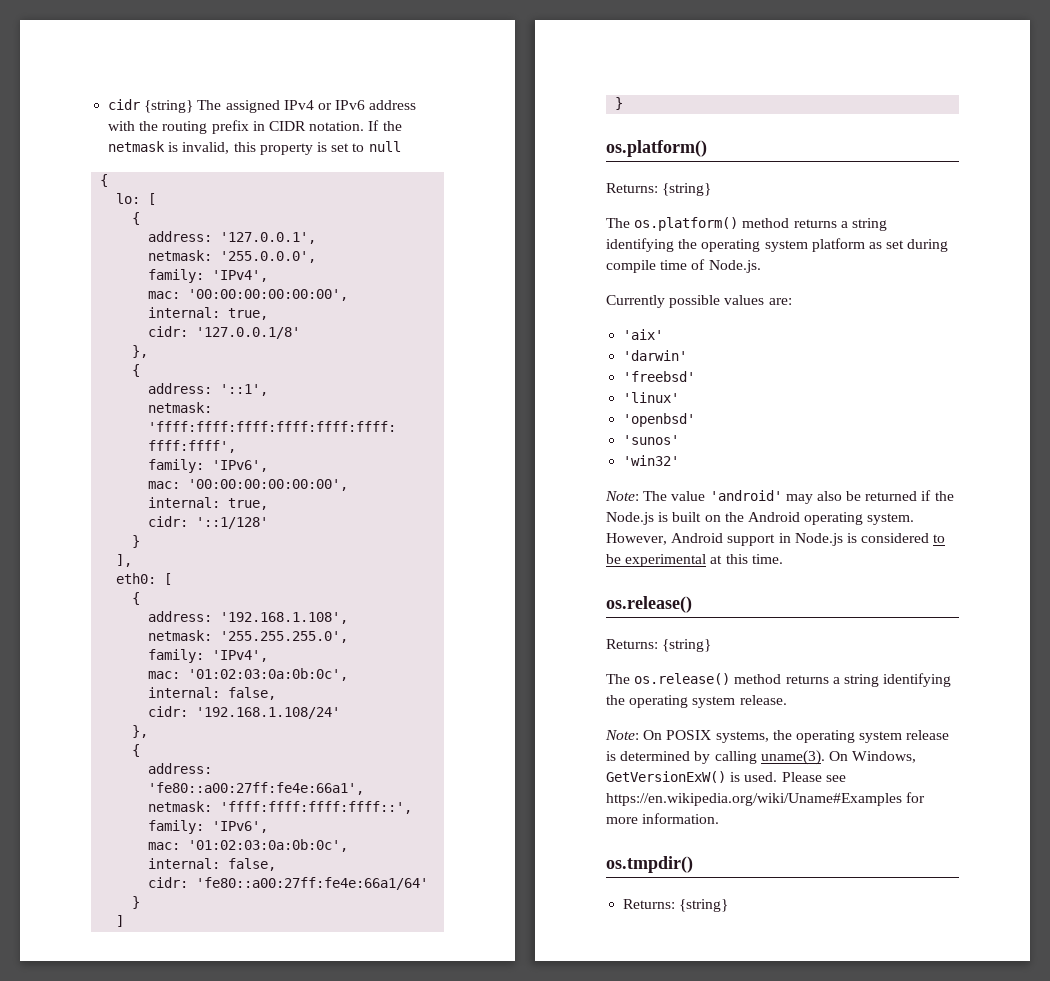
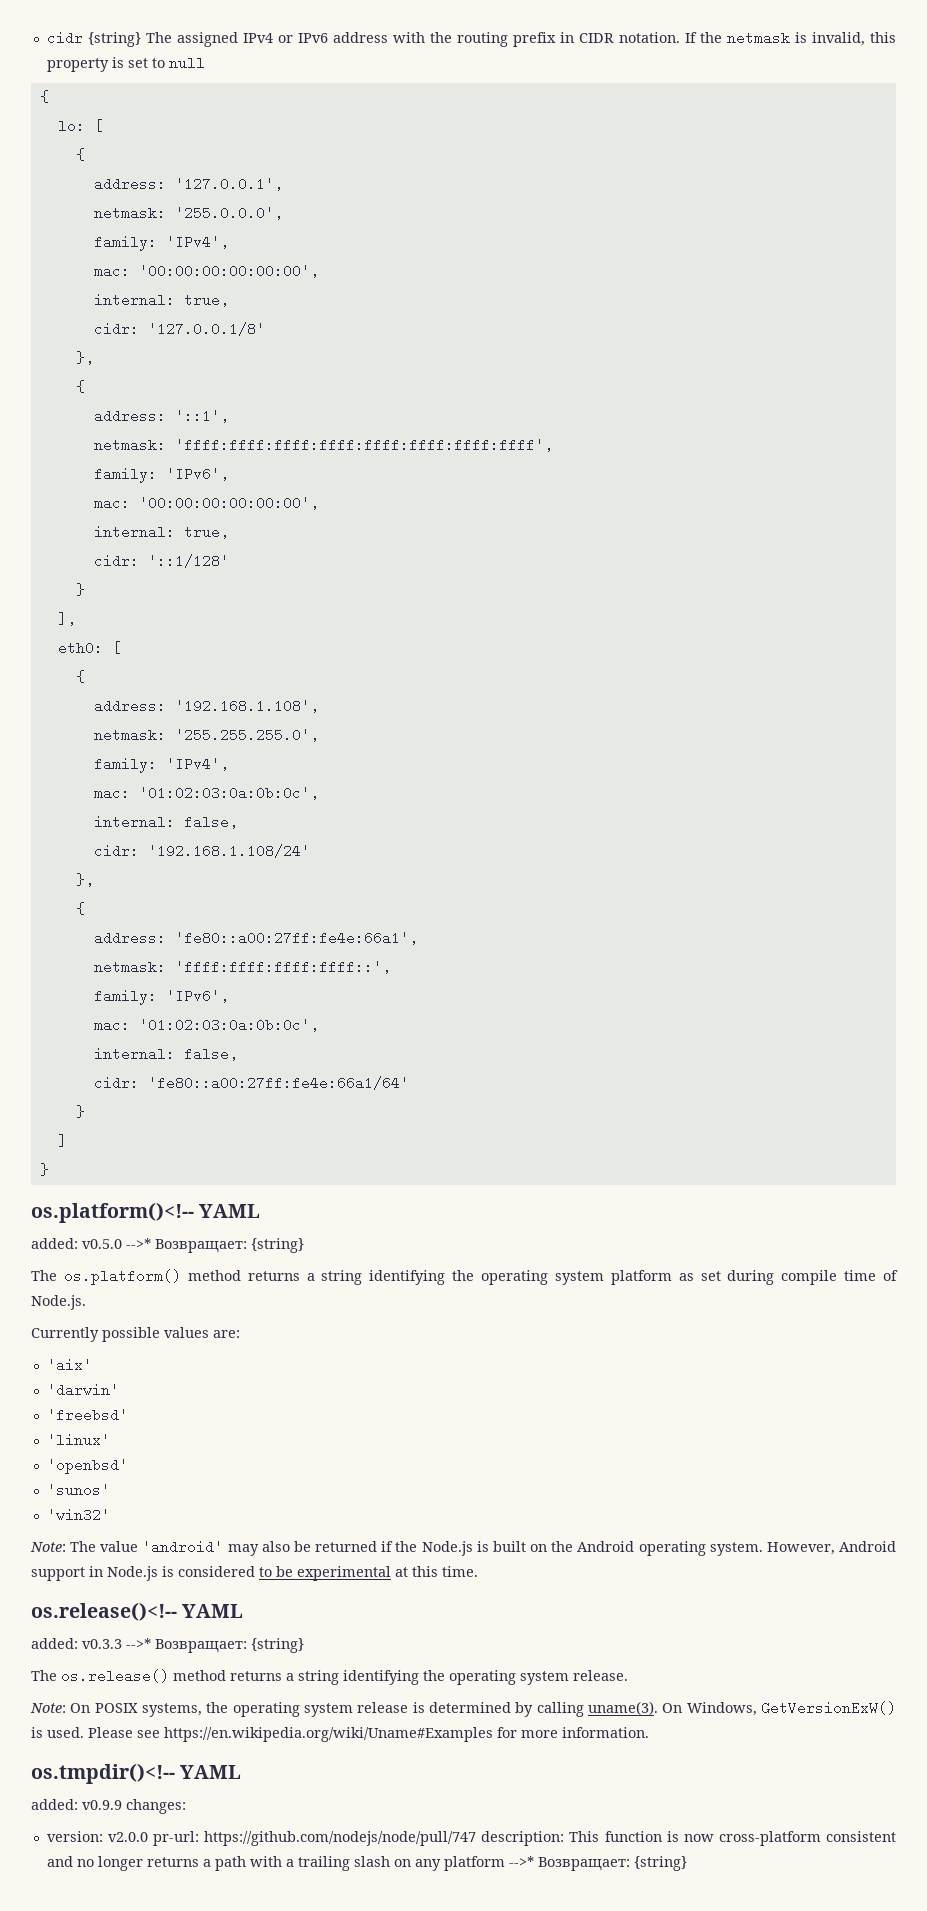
[606,140,707,157] [606,183,658,193] os.platform() // Returns: -> [31,1202,261,1223] [31,1238,247,1253] os.platform()<!-- YAML // added: v0.5.0 -->* Возвращает:
[606,596,692,613] [606,639,658,649] os.release() // Returns: -> [31,1602,244,1621] [31,1638,247,1653] os.release()<!-- YAML // added: v0.3.3 -->* Возвращает:
[606,856,693,873] [623,899,676,909] os.tmpdir() // Returns: -> [31,1763,242,1784] [31,1799,186,1814] [46,1831,897,1846] [46,1856,630,1871] os.tmpdir()<!-- YAML // added: v0.9.9 changes: // version: v2.0.0 pr-url: https://github.com/nodejs/node/pull/747 description: This function is now cross-platform consistent and no longer returns a path with a trailing slash on any platform -->* Возвращает:

